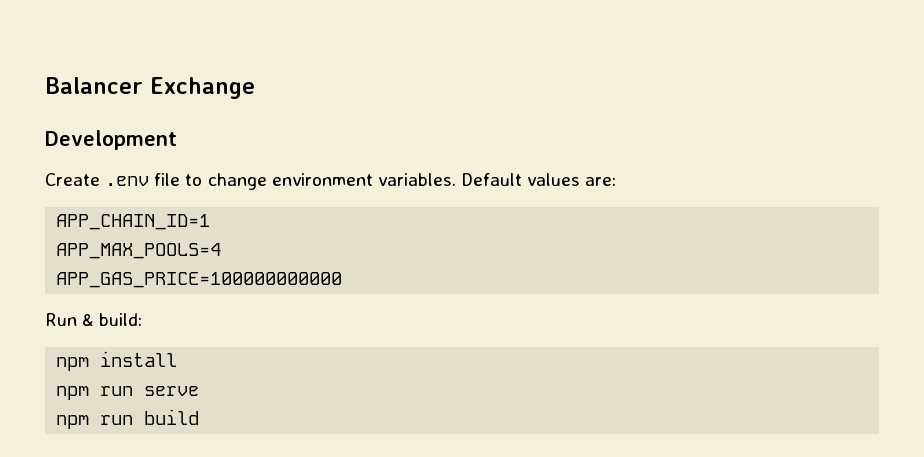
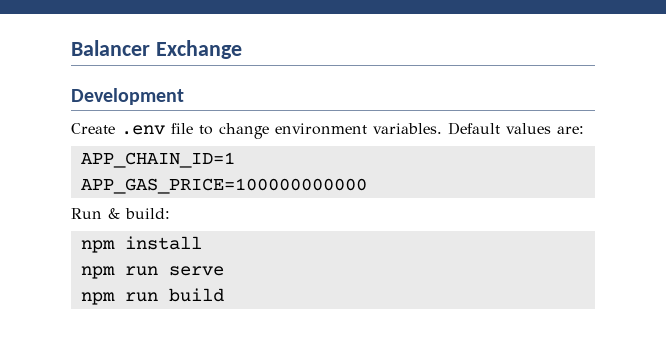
[56,243,222,259] // APP_MAX_POOLS=4 -> (235, 160) none

